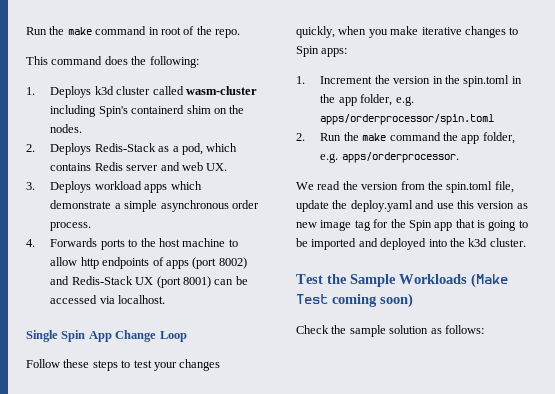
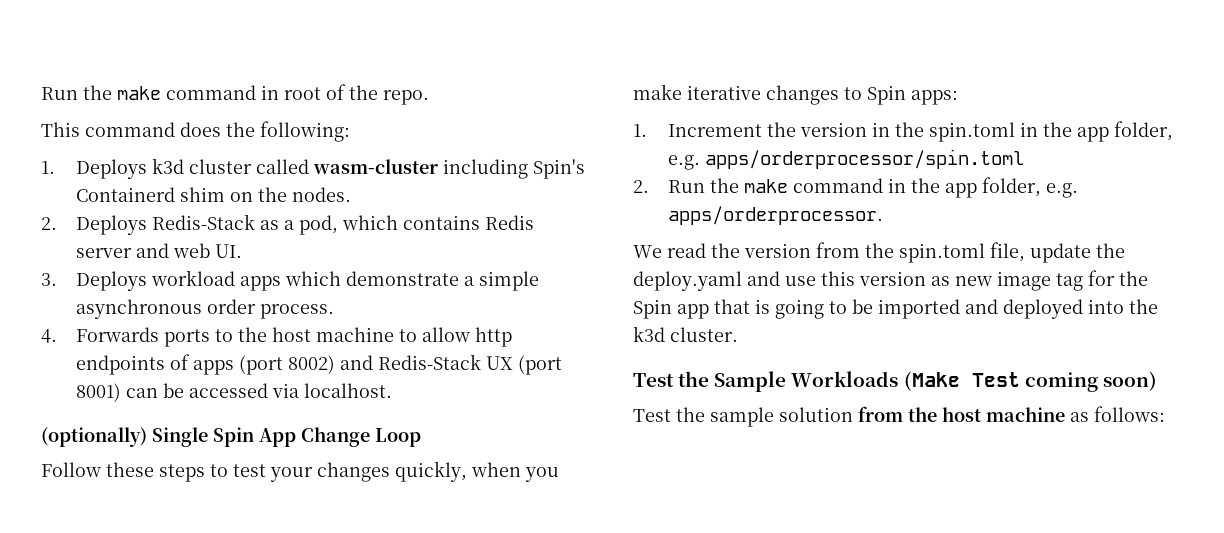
[131,105,185,114] containerd -> [76,187,176,202] Containerd
[206,163,228,171] UX. -> [215,244,243,258] UI.
(166, 299) none -> [41,427,147,447] (optionally)
(441, 136) none -> [888,178,907,193] in
[296,325,329,334] Check -> [633,409,671,422] Test
(429, 329) none -> [858,406,1065,422] from the host machine

